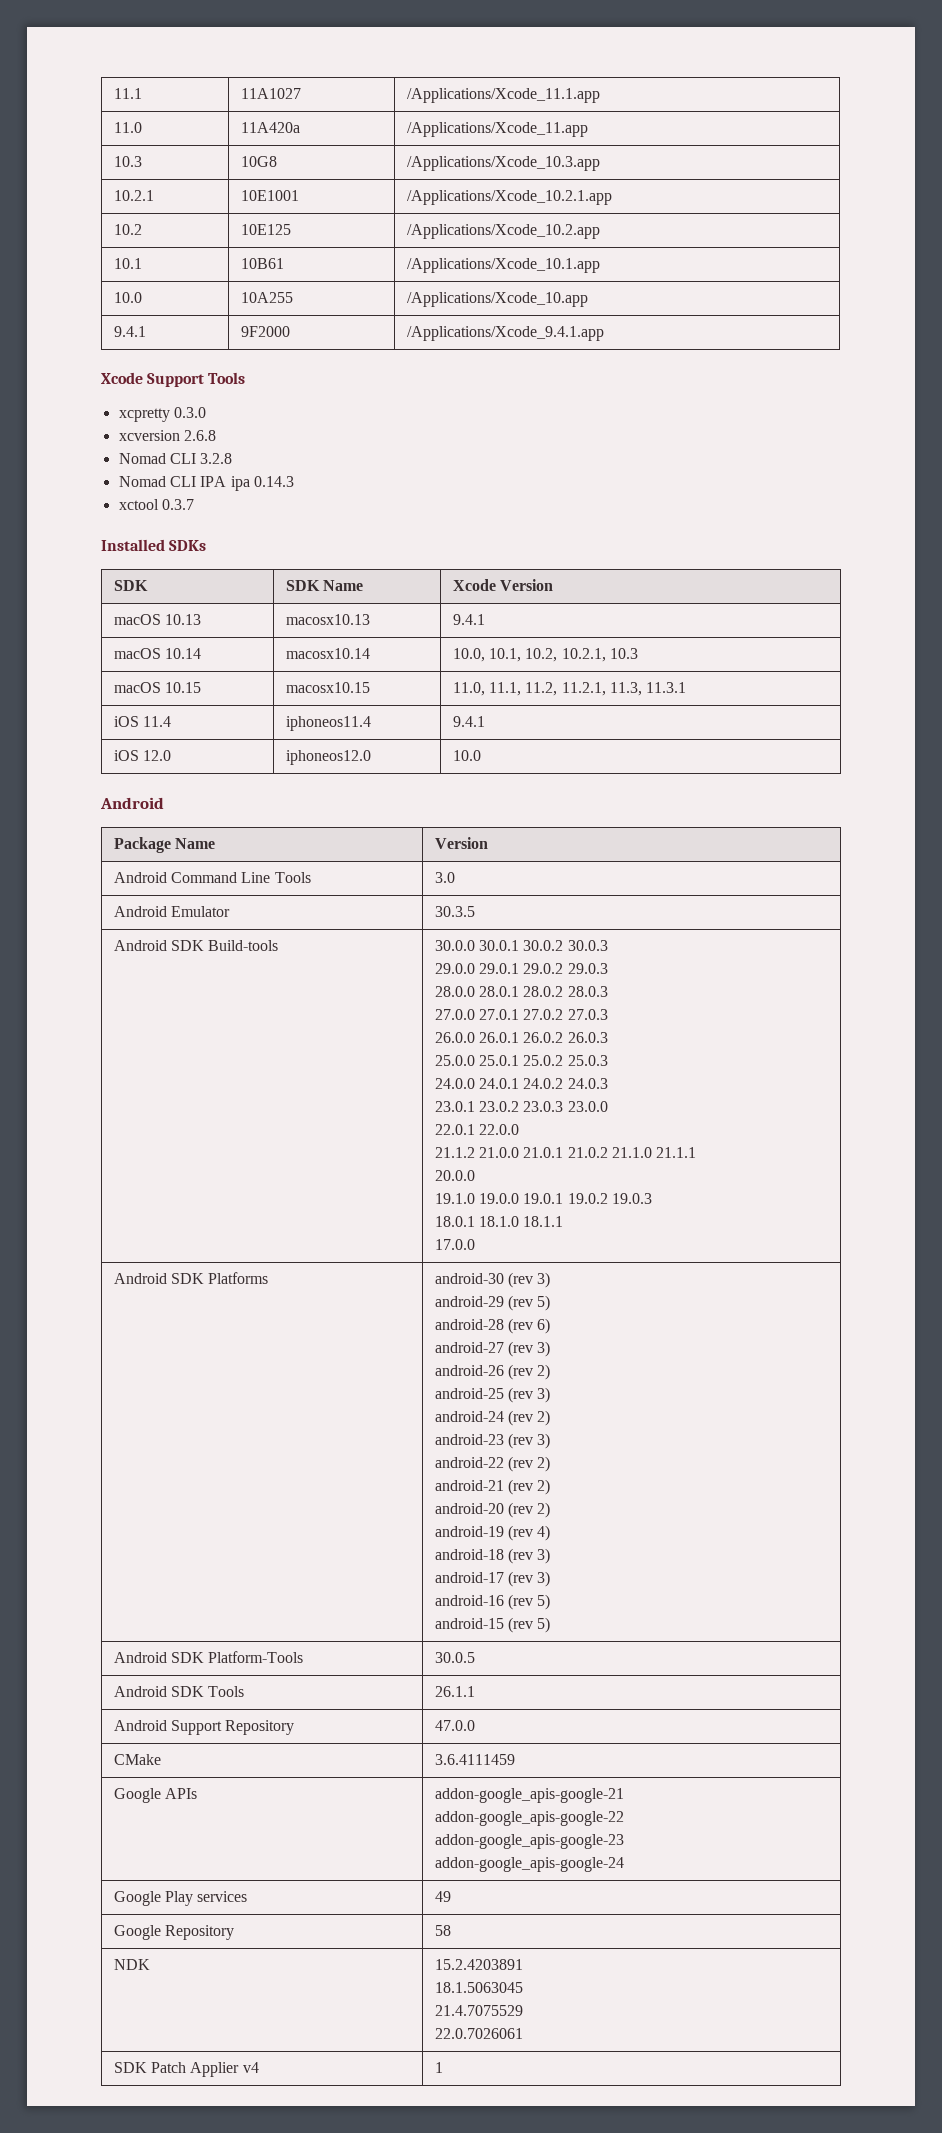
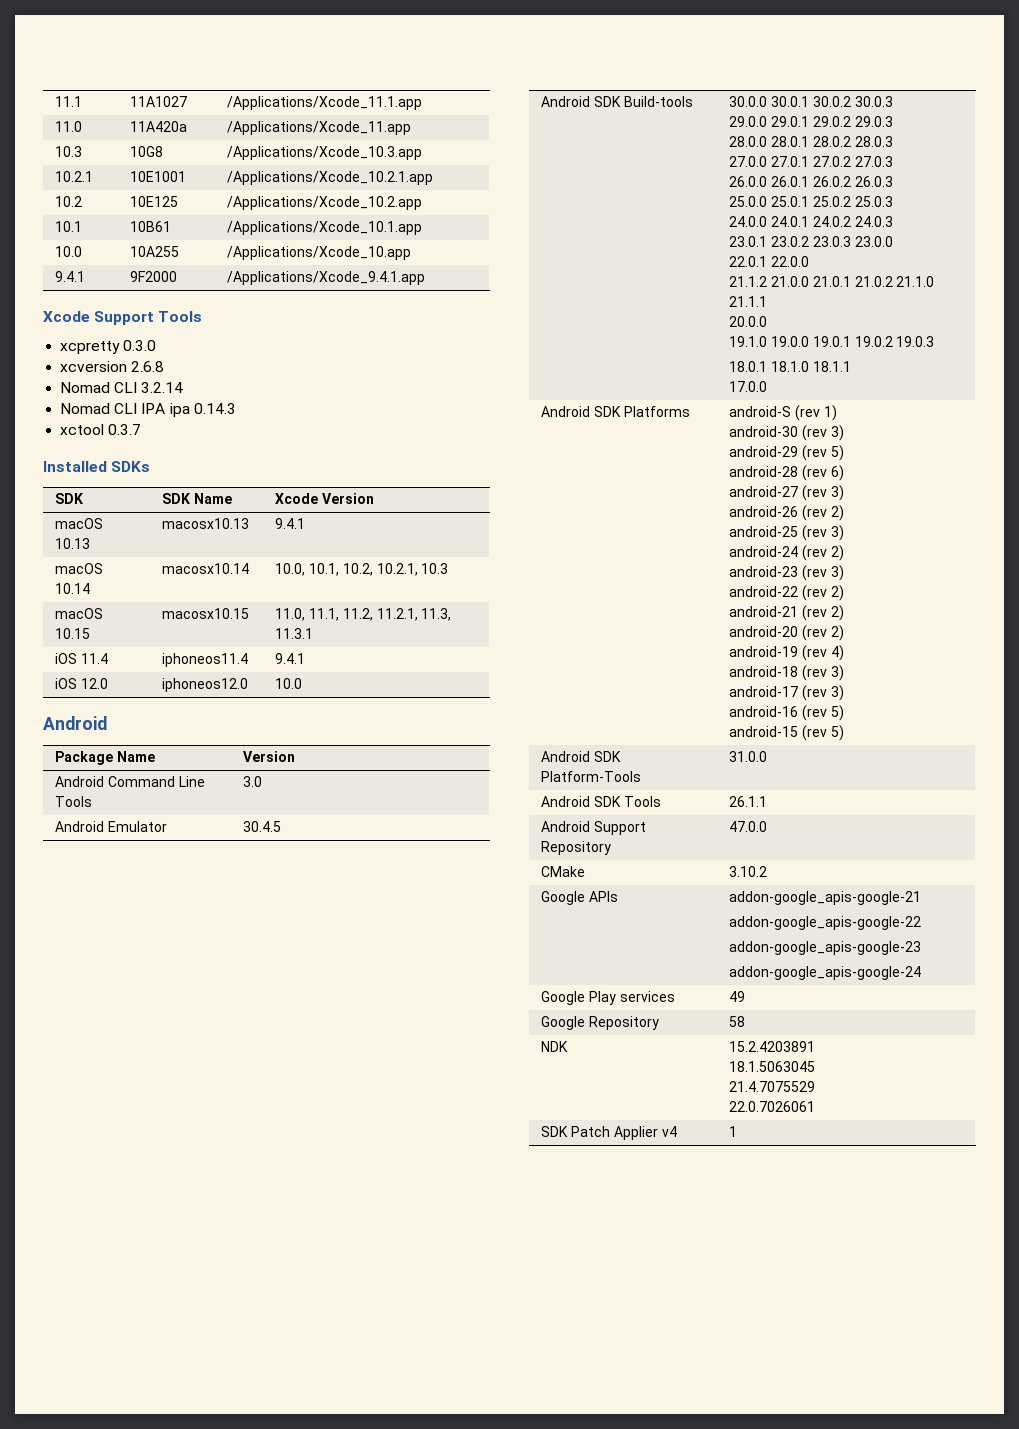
[200,453,233,464] 3.2.8 -> [141,382,184,393] 3.2.14
[434,906,475,917] 30.3.5 -> [243,821,282,832] 30.4.5
(269, 1278) none -> [729,405,837,421] android-S (rev 1) //
[434,1652,475,1663] 30.0.5 -> [729,751,768,762] 31.0.0
[434,1754,515,1765] 3.6.4111459 -> [729,866,768,877] 3.10.2

